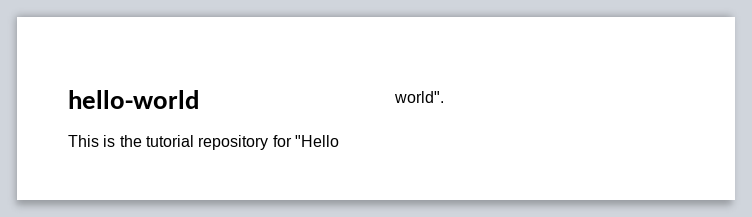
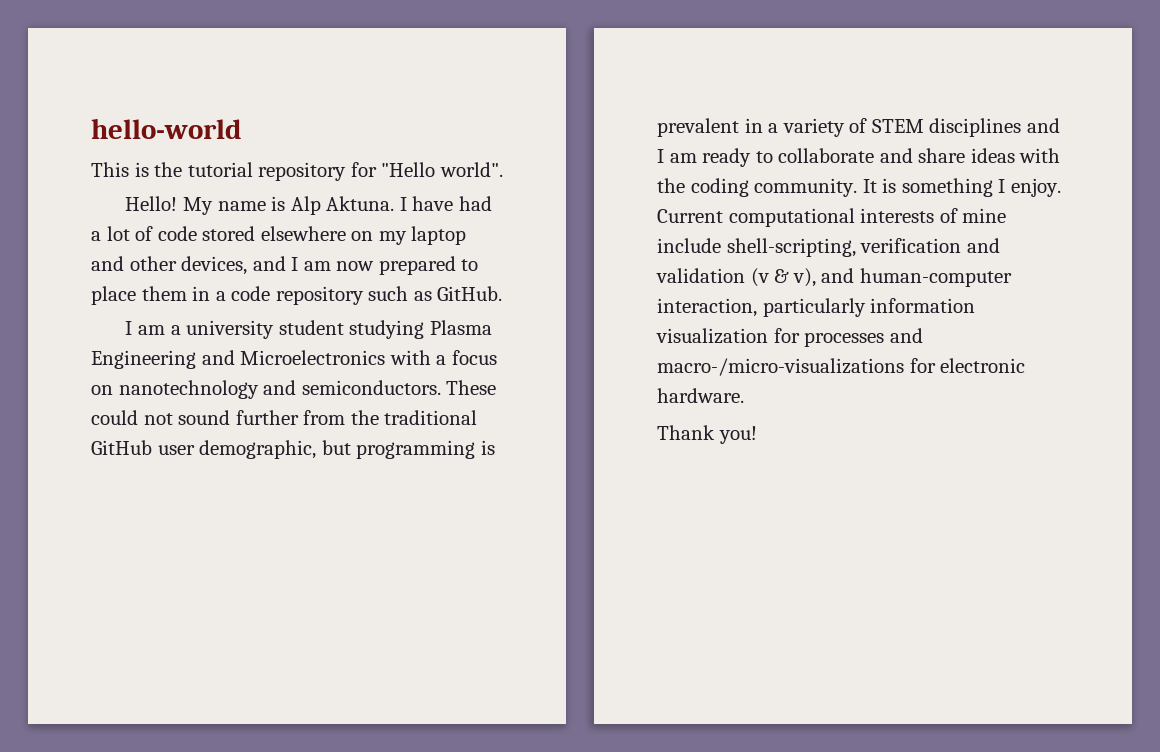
(444, 97) none -> [125,196,492,215] [91,226,467,245] [91,256,479,275] [91,286,503,305] [125,320,492,339] [91,350,497,369] [91,380,497,399] [91,410,478,425] [91,440,495,459] [657,118,1060,137] [657,148,1061,167] [657,178,1061,197] [657,208,1007,227] [657,238,1000,257] [656,268,1012,287] [657,298,976,317] [656,328,923,347] [657,358,1026,376] [657,388,744,403] [657,425,757,444] // Hello! My name is Alp Aktuna. I have had a lot of code stored elsewhere on my laptop and other devices, and I am now prepared to place them in a code repository such as GitHub. // I am a university student studying Plasma Engineering and Microelectronics with a focus on nanotechnology and semiconductors. These could not sound further from the traditional GitHub user demographic, but programming is prevalent in a variety of STEM disciplines and I am ready to collaborate and share ideas with the coding community. It is something I enjoy. Current computational interests of mine include shell-scripting, verification and validation (v & v), and human-computer interaction, particularly information visualization for processes and macro-/micro-visualizations for electronic hardware. // Thank you!

